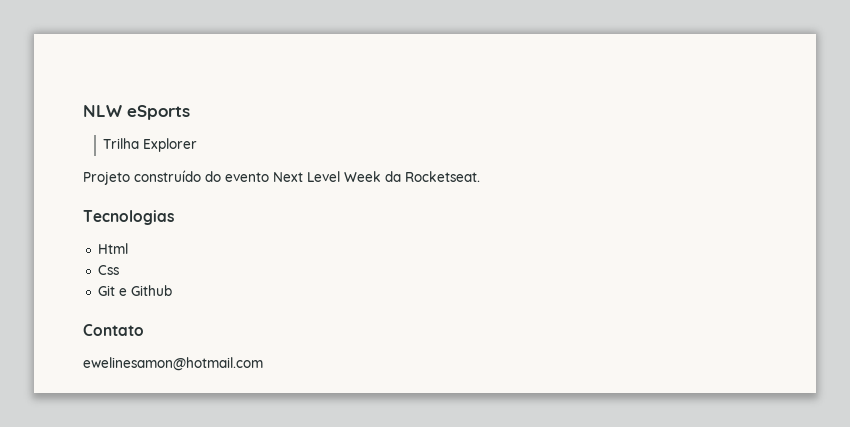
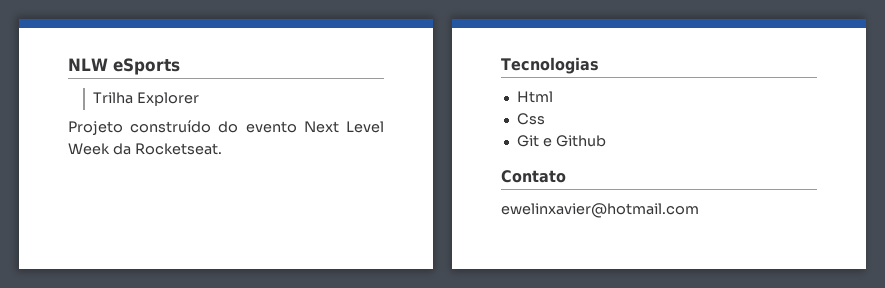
[83,357,263,371] ewelinesamon@hotmail.com -> [501,203,699,218] ewelinxavier@hotmail.com

